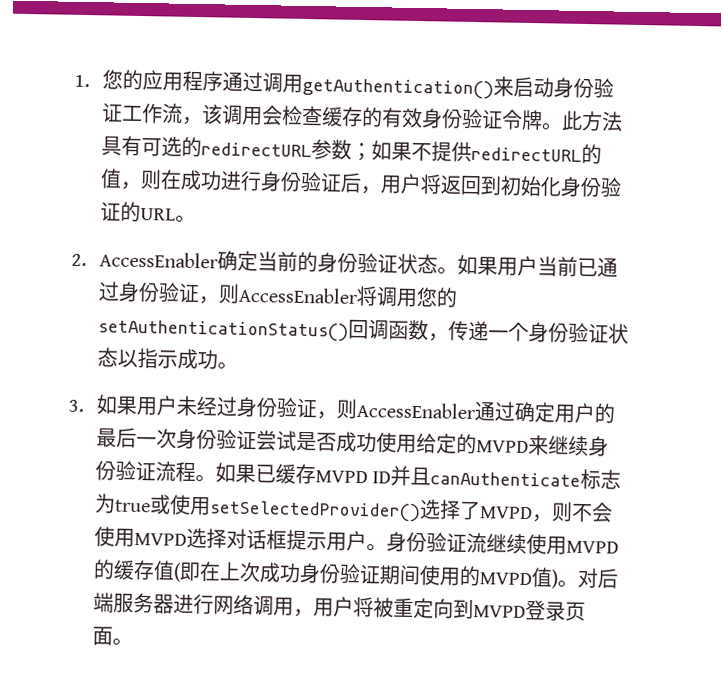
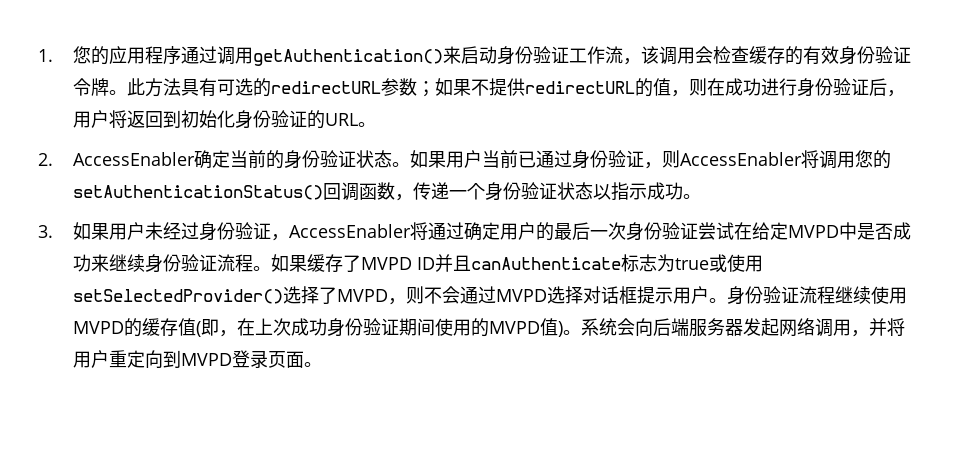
[335,398,475,420] 则AccessEnabler -> [289,222,429,240] AccessEnabler将
[295,431,529,455] 是否成功使用给定的MVPD -> [734,222,912,240] [73,254,92,272] 在给定MVPD中是否成功
[254,463,316,485] 已缓存 -> [307,254,362,272] 缓存了
[93,526,135,547] 使用 -> [460,286,497,304] 通过
(487, 543) none -> [817,286,836,304] 程
(201, 571) none -> [219,330,238,337] ，
[576,567,599,589] 对 -> [581,318,654,336] 系统会向
[172,593,214,615] 进行 -> [743,318,780,336] 发起
[312,596,394,618] 用户将被 -> [869,318,906,336] [73,350,110,368] 并将用户

